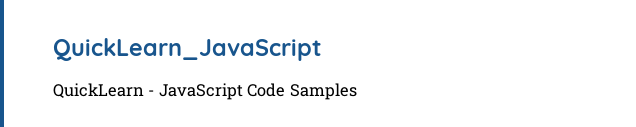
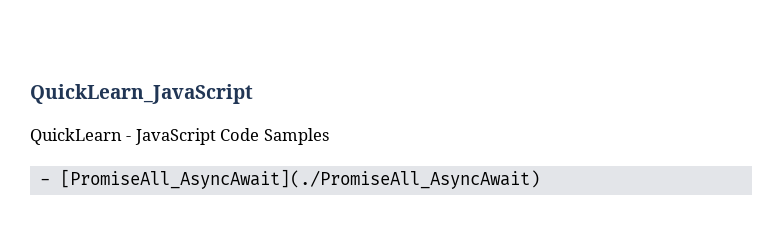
(357, 91) none -> [39,169,540,189] // - [PromiseAll_AsyncAwait](./PromiseAll_AsyncAwait)

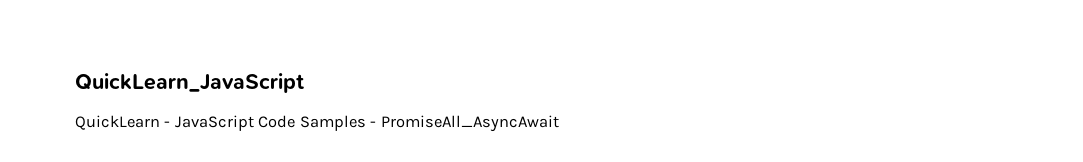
[39,169,540,189] // - [PromiseAll_AsyncAwait](./PromiseAll_AsyncAwait) -> [370,115,559,132] - PromiseAll_AsyncAwait

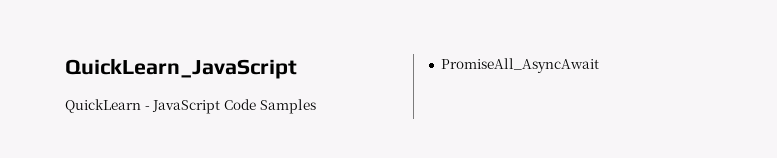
[370,121,377,127] - -> (316, 106) //

